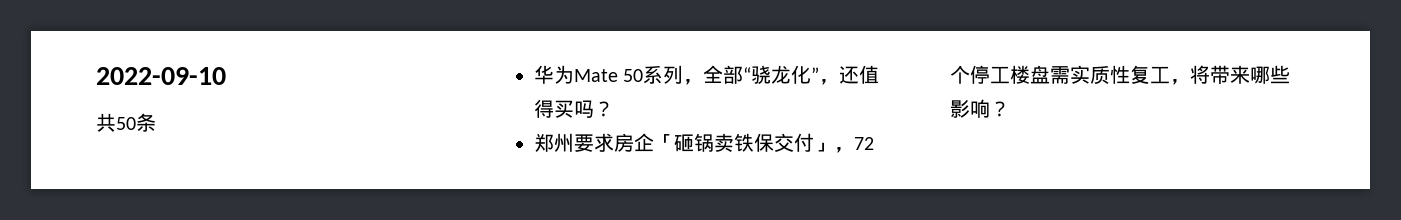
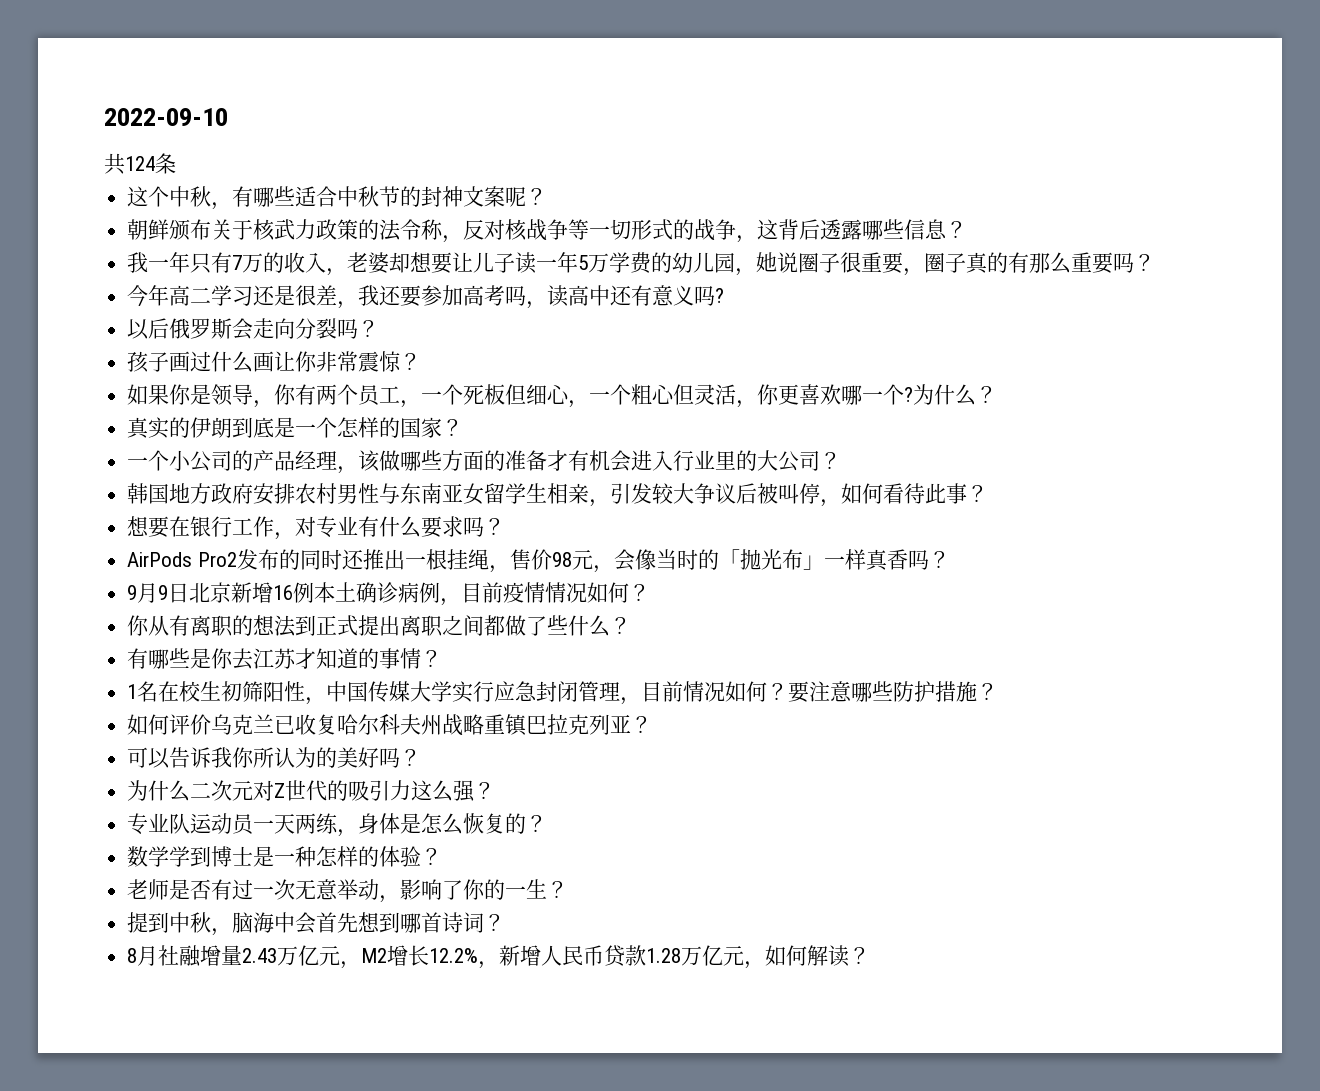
[116,117,136,130] 50 -> [125,156,155,171] 124
[534,65,880,85] [534,99,614,118] [534,133,874,153] [950,65,1290,85] [950,99,990,118] 华为Mate 50系列，全部“骁龙化”，还值得买吗？ // 郑州要求房企「砸锅卖铁保交付」，72个停工楼盘需实质性复工，将带来哪些影响 -> [127,186,548,210] [127,219,968,243] [127,252,1156,276] [127,285,725,309] [127,318,380,340] [127,351,422,373] [127,384,998,408] [127,417,464,439] [127,450,842,474] [127,483,989,507] [127,516,506,540] [127,549,950,573] [127,582,651,606] [127,615,632,637] [127,648,443,670] [127,681,999,705] [127,714,653,736] [127,747,422,769] [127,780,496,802] [127,813,548,837] [127,846,443,867] [127,879,569,903] [127,912,506,936] [127,945,850,969] 这个中秋，有哪些适合中秋节的封神文案呢？ // 朝鲜颁布关于核武力政策的法令称，反对核战争等一切形式的战争，这背后透露哪些信息？ // 我一年只有7万的收入，老婆却想要让儿子读一年5万学费的幼儿园，她说圈子很重要，圈子真的有那么重要吗？ // 今年高二学习还是很差，我还要参加高考吗，读高中还有意义吗? // 以后俄罗斯会走向分裂吗？ // 孩子画过什么画让你非常震惊？ // 如果你是领导，你有两个员工，一个死板但细心，一个粗心但灵活，你更喜欢哪一个?为什么？ // 真实的伊朗到底是一个怎样的国家？ // 一个小公司的产品经理，该做哪些方面的准备才有机会进入行业里的大公司？ // 韩国地方政府安排农村男性与东南亚女留学生相亲，引发较大争议后被叫停，如何看待此事？ // 想要在银行工作，对专业有什么要求吗？ // AirPods Pro2发布的同时还推出一根挂绳，售价98元，会像当时的「抛光布」一样真香吗？ // 9月9日北京新增16例本土确诊病例，目前疫情情况如何？ // 你从有离职的想法到正式提出离职之间都做了些什么？ // 有哪些是你去江苏才知道的事情？ // 1名在校生初筛阳性，中国传媒大学实行应急封闭管理，目前情况如何？要注意哪些防护措施？ // 如何评价乌克兰已收复哈尔科夫州战略重镇巴拉克列亚？ // 可以告诉我你所认为的美好吗？ // 为什么二次元对Z世代的吸引力这么强？ // 专业队运动员一天两练，身体是怎么恢复的？ // 数学学到博士是一种怎样的体验？ // 老师是否有过一次无意举动，影响了你的一生？ // 提到中秋，脑海中会首先想到哪首诗词？ // 8月社融增量2.43万亿元，M2增长12.2%，新增人民币贷款1.28万亿元，如何解读

